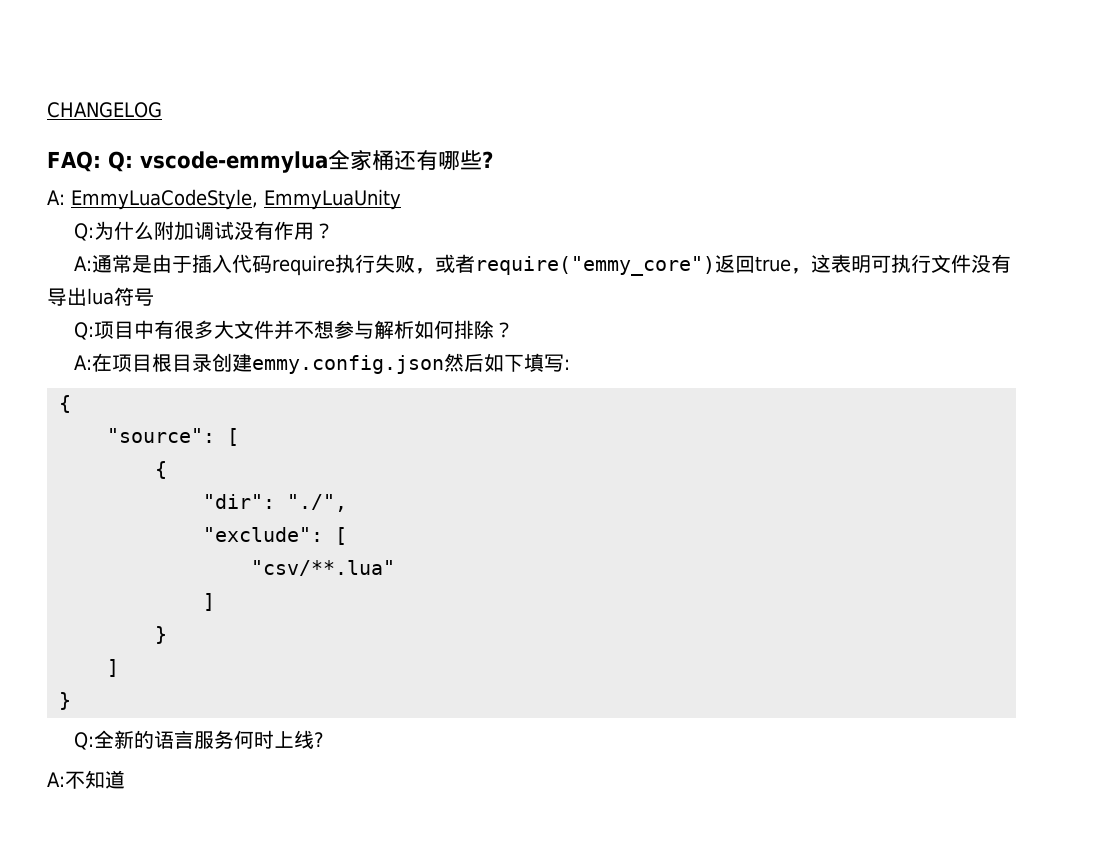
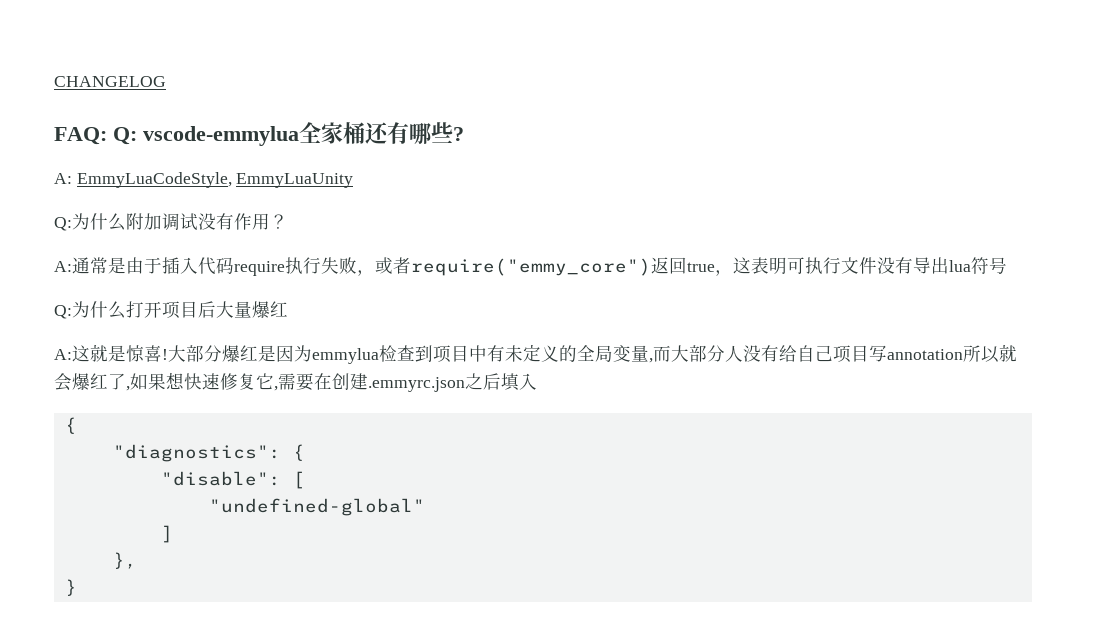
[94,320,515,340] [74,353,571,374] [59,395,71,413] [107,428,239,446] [155,461,167,479] [203,494,347,512] [203,527,347,545] [251,560,395,576] [203,593,215,611] [155,626,167,644] [107,659,119,677] [59,692,71,710] [74,730,325,750] [47,770,125,789] 项目中有很多大文件并不想参与解析如何排除？ // A:在项目根目录创建emmy.config.json然后如下填写: // { // "source": [ // { // "dir": "./", // "exclude": [ // "csv/**.lua" // ] // } // ] // } // Q:全新的语言服务何时上线? // A:不知道 -> [72,301,288,319] [54,344,1017,364] [54,372,537,392] [64,417,77,434] [112,444,305,462] [160,471,305,489] [208,498,425,516] [160,525,173,543] [112,552,137,569] [64,579,77,596] 为什么打开项目后大量爆红 // A:这就是惊喜!大部分爆红是因为emmylua检查到项目中有未定义的全局变量,而大部分人没有给自己项目写annotation所以就会爆红了,如果想快速修复它,需要在创建.emmyrc.json之后填入 // { // "diagnostics": { // "disable": [ // "undefined-global" // ] // }, // }

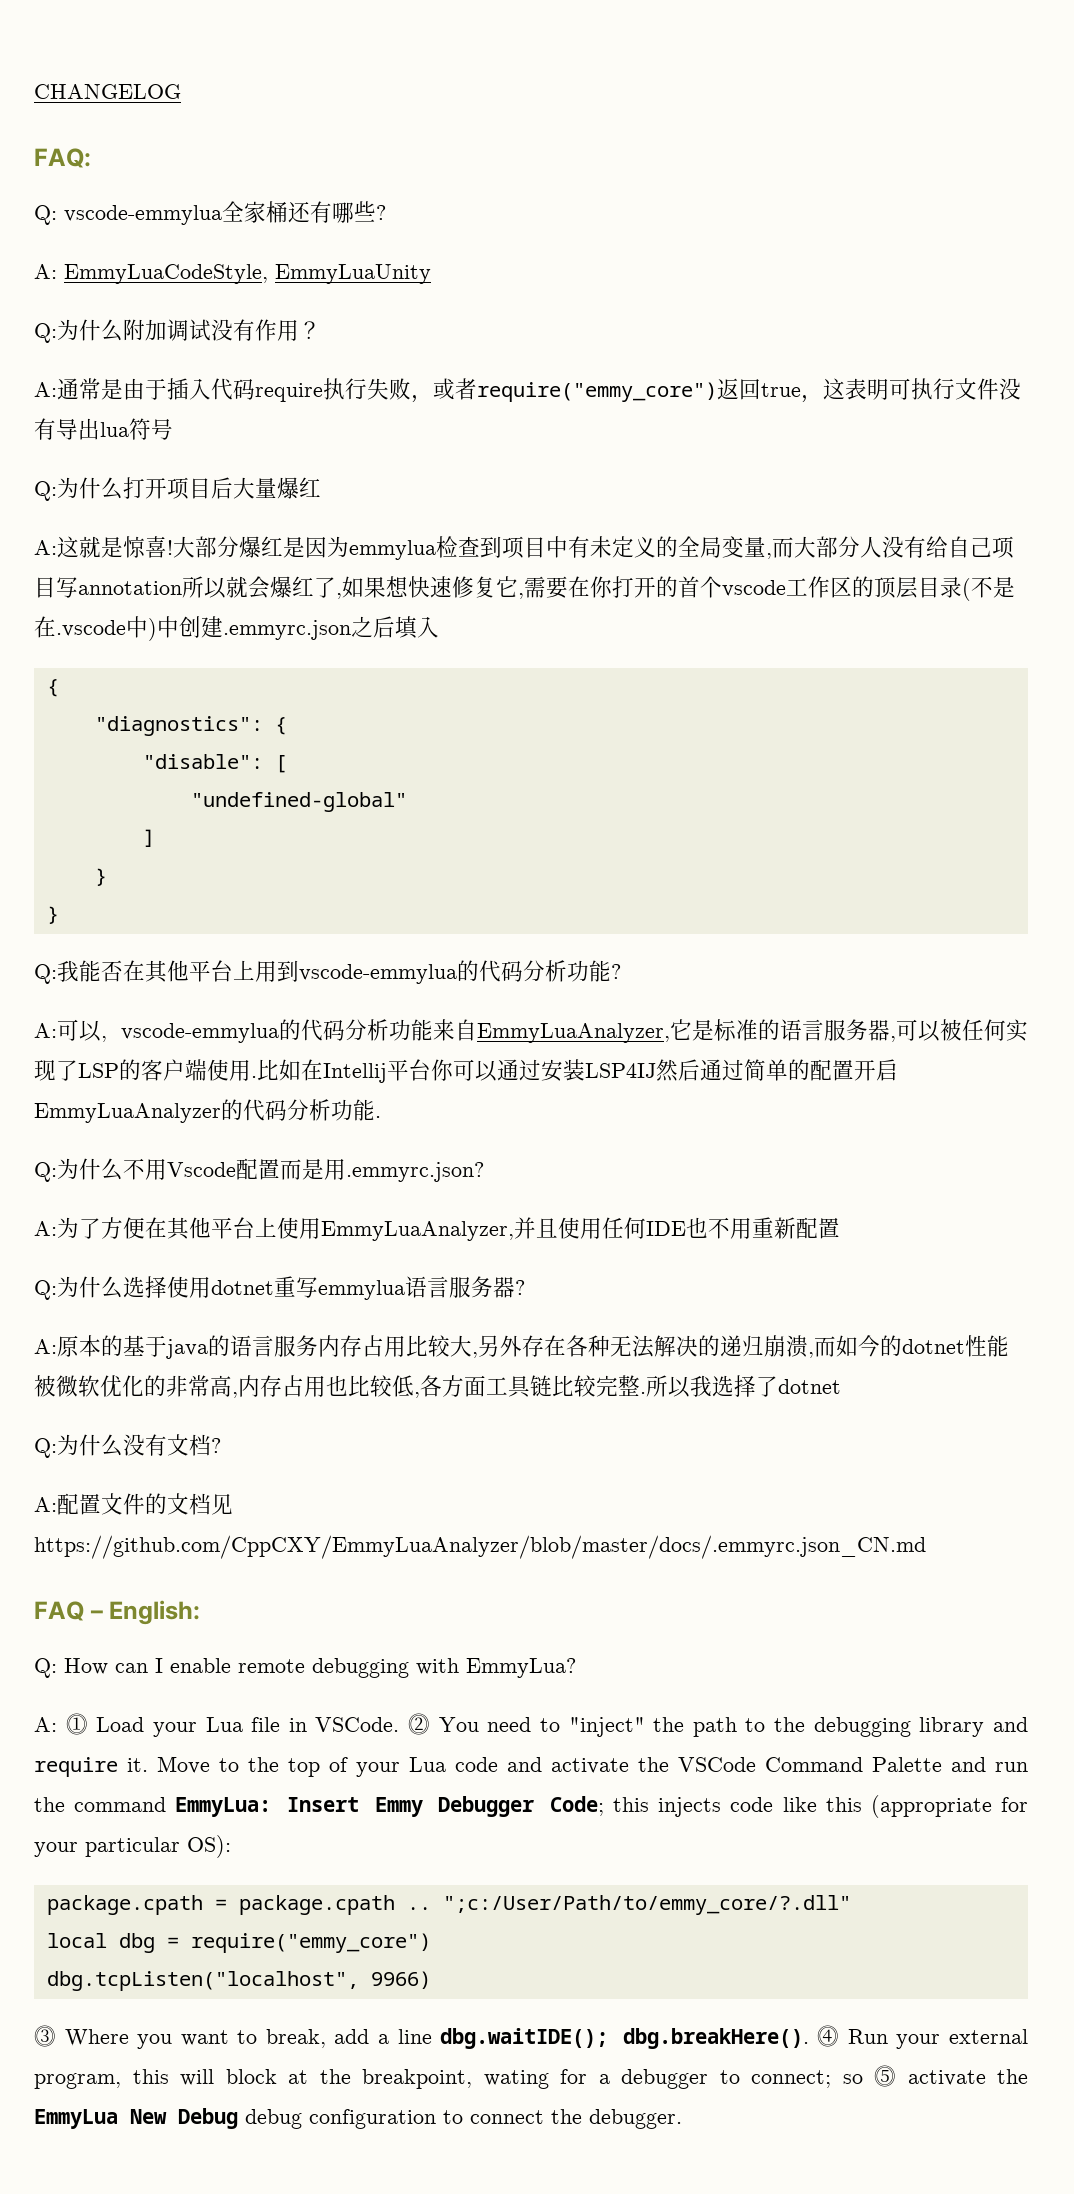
(107, 136) none -> (91, 158) //
(332, 381) none -> [590,576,1015,601] [34,616,179,641] 你打开的首个vscode工作区的顶层目录(不是在.vscode中)中
[112,552,137,569] [64,579,77,596] }, // } -> [94,868,107,886] [46,906,59,924] [34,960,621,984] [34,1019,1028,1043] [34,1059,898,1083] [34,1099,381,1123] [34,1158,484,1182] [34,1217,840,1241] [34,1276,525,1300] [34,1335,1009,1359] [34,1375,841,1398] [34,1434,221,1458] [34,1493,233,1515] [34,1535,926,1559] [34,1600,201,1625] [34,1658,576,1678] [34,1713,1029,1737] [34,1756,1028,1777] [34,1795,1028,1818] [34,1835,231,1858] [46,1895,851,1915] [46,1933,431,1953] [46,1971,431,1991] [34,2025,1028,2049] [34,2065,1028,2089] [34,2108,682,2129] } // } // Q:我能否在其他平台上用到vscode-emmylua的代码分析功能? // A:可以, vscode-emmylua的代码分析功能来自EmmyLuaAnalyzer,它是标准的语言服务器,可以被任何实现了LSP的客户端使用.比如在Intellij平台你可以通过安装LSP4IJ然后通过简单的配置开启EmmyLuaAnalyzer的代码分析功能. // Q:为什么不用Vscode配置而是用.emmyrc.json? // A:为了方便在其他平台上使用EmmyLuaAnalyzer,并且使用任何IDE也不用重新配置 // Q:为什么选择使用dotnet重写emmylua语言服务器? // A:原本的基于java的语言服务内存占用比较大,另外存在各种无法解决的递归崩溃,而如今的dotnet性能被微软优化的非常高,内存占用也比较低,各方面工具链比较完整.所以我选择了dotnet // Q:为什么没有文档? // A:配置文件的文档见https://github.com/CppCXY/EmmyLuaAnalyzer/blob/master/docs/.emmyrc.json_CN.md // FAQ – English: // Q: How can I enable remote debugging with EmmyLua? // A: ⓵ Load your Lua file in VSCode. ⓶ You need to "inject" the path to the debugging library and require it. Move to the top of your Lua code and activate the VSCode Command Palette and run the command EmmyLua: Insert Emmy Debugger Code; this injects code like this (appropriate for your particular OS): // package.cpath = package.cpath .. ";c:/User/Path/to/emmy_core/?.dll" // local dbg = require("emmy_core") // dbg.tcpListen("localhost", 9966) // ⓷ Where you want to break, add a line dbg.waitIDE(); dbg.breakHere(). ⓸ Run your external program, this will block at the breakpoint, wating for a debugger to connect; so ⓹ activate the EmmyLua New Debug debug configuration to connect the debugger.

